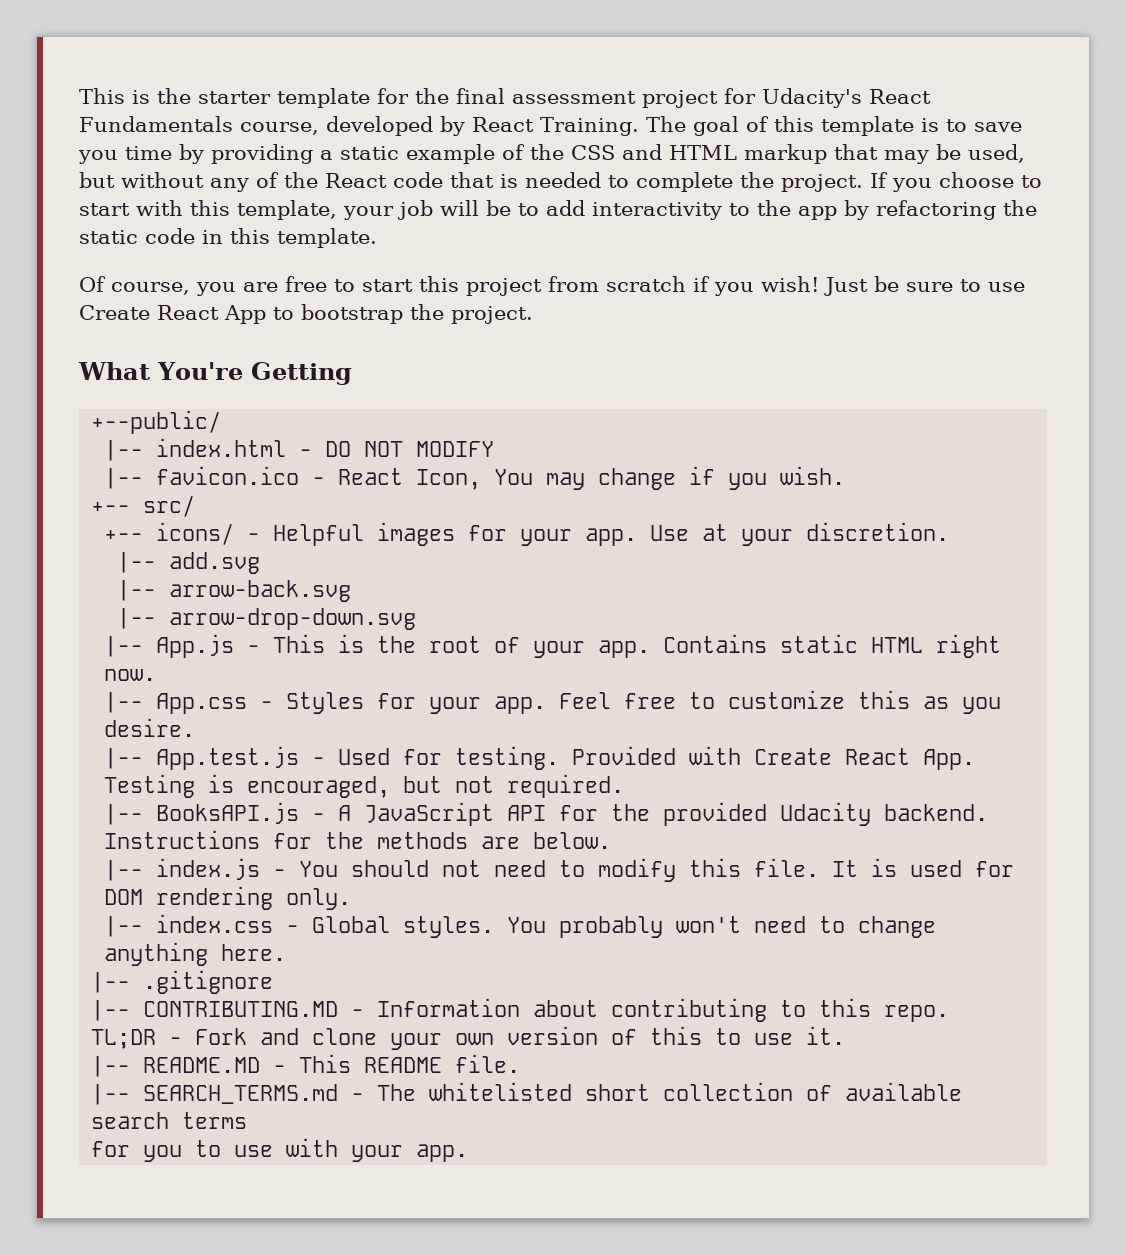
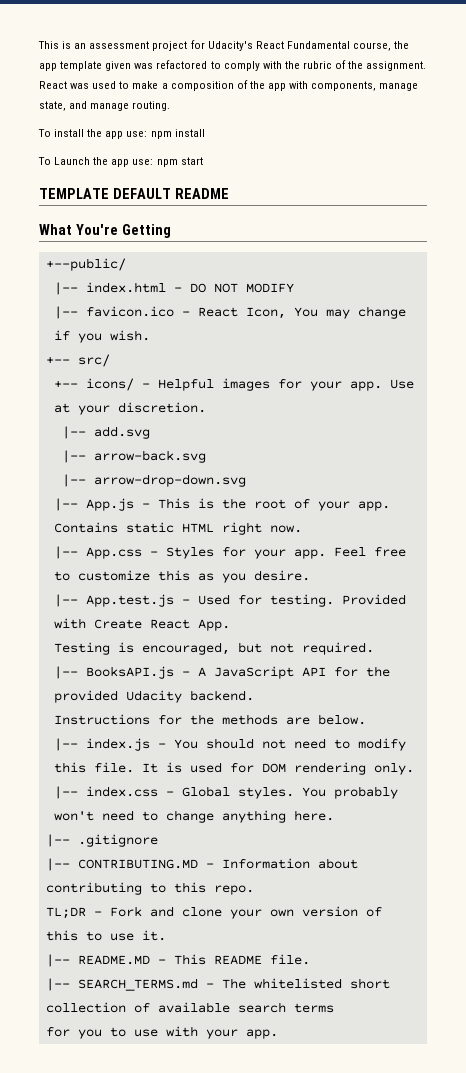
[79,88,505,108] This is the starter template for the final -> [38,41,87,49] This is an
[79,116,1022,136] [78,144,1025,164] [79,172,1042,192] [79,200,1037,220] [79,228,377,248] [79,276,1025,296] [79,304,533,324] Fundamentals course, developed by React Training. The goal of this template is to save you time by providing a static example of the CSS and HTML markup that may be used, but without any of the React code that is needed to complete the project. If you choose to start with this template, your job will be to add interactivity to the app by refactoring the static code in this template. // Of course, you are free to start this project from scratch if you wish! Just be sure to use Create React App to bootstrap the project. -> [286,41,410,51] [39,60,427,71] [39,80,419,91] [39,101,171,111] [38,129,205,139] [38,157,203,167] [39,188,229,199] Fundamental course, the app template given was refactored to comply with the rubric of the assignment. React was used to make a composition of the app with components, manage state, and manage routing. // To install the app use: npm install // To Launch the app use: npm start // TEMPLATE DEFAULT README

